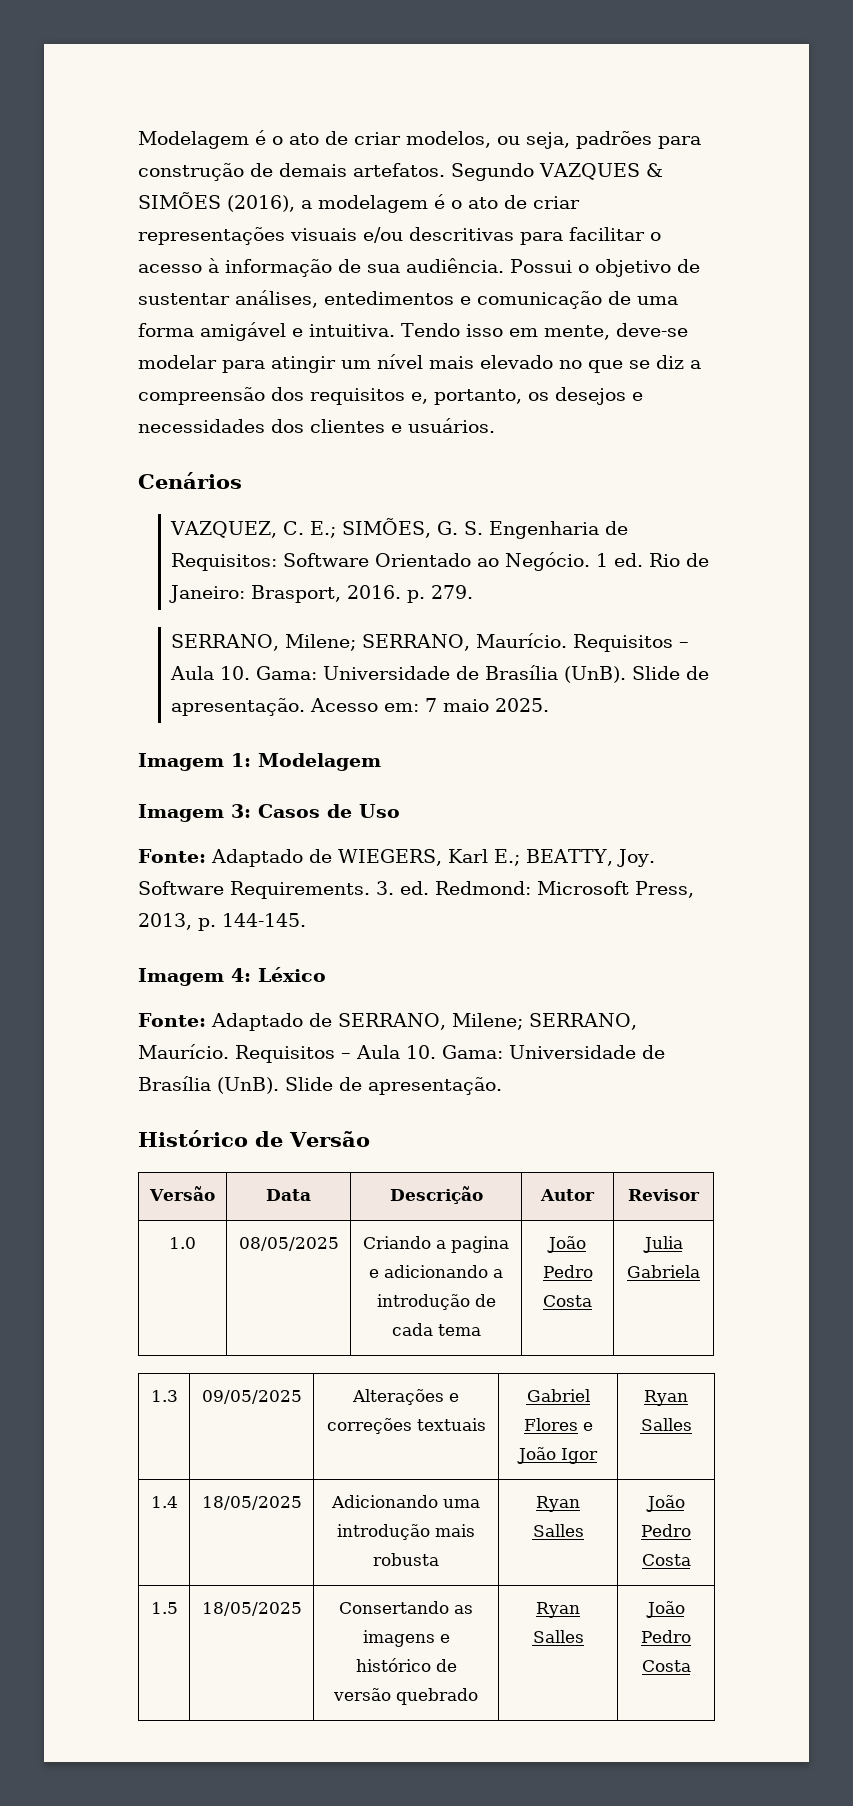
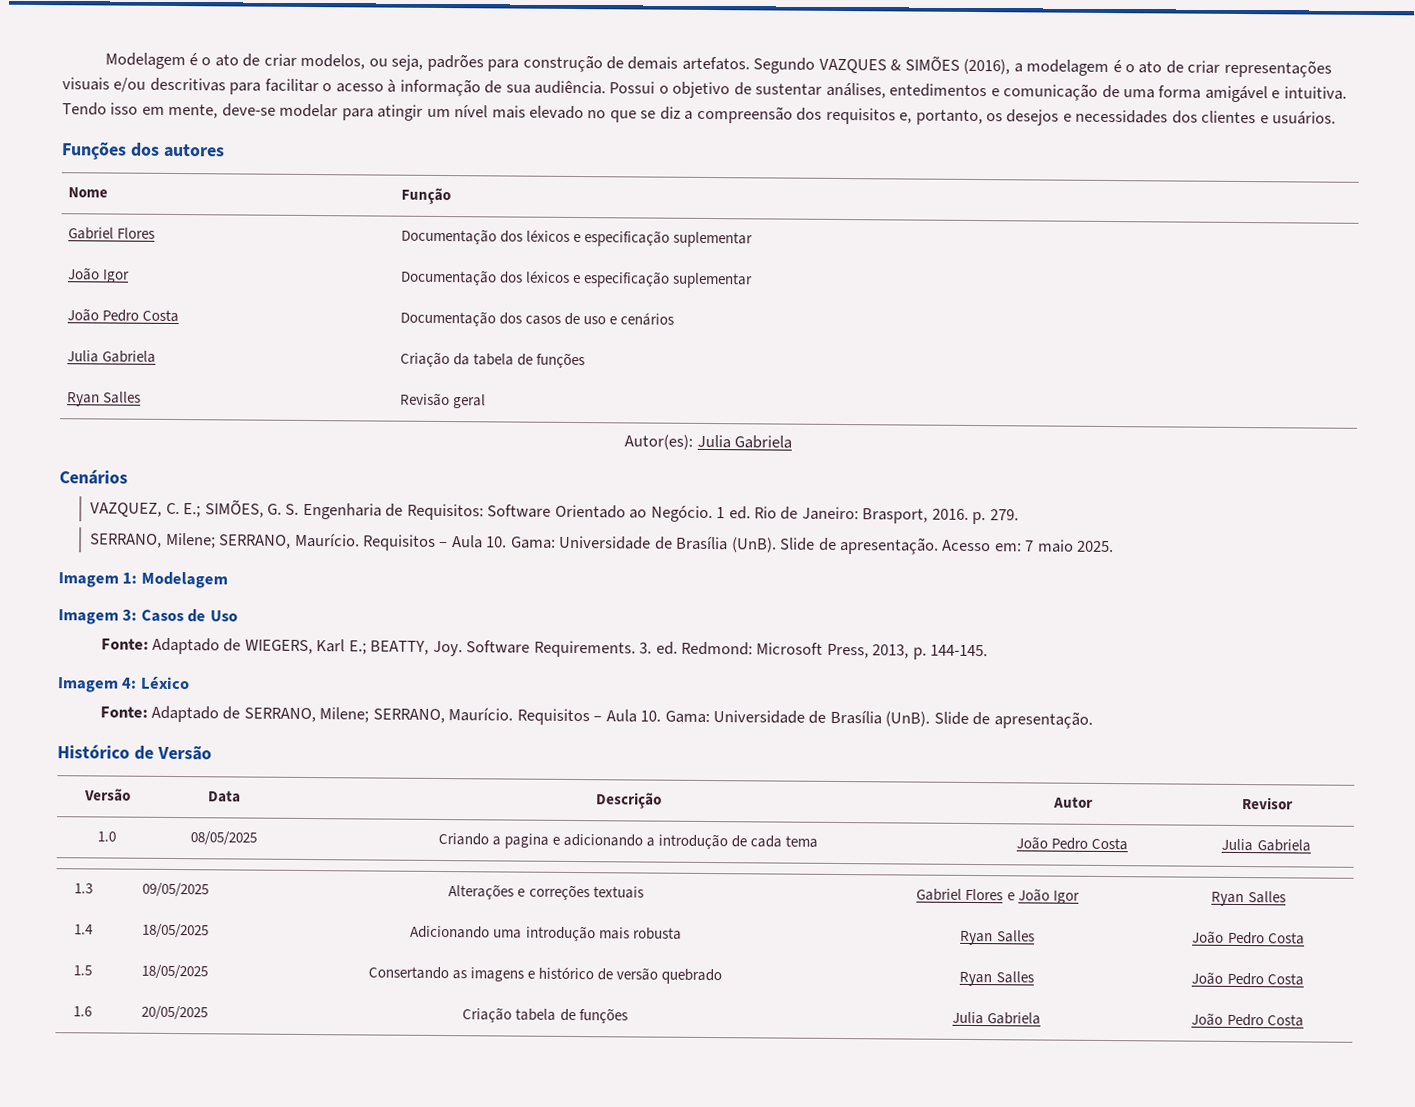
(495, 425) none -> [61,141,225,161] [67,187,108,198] [400,187,451,205] [67,227,156,240] [400,228,754,248] [67,267,131,283] [400,269,754,289] [66,308,180,323] [399,310,675,327] [66,350,157,363] [399,351,586,369] [66,391,142,407] [399,392,487,409] [624,434,792,450] // Funções dos autores // Nome | Função // Gabriel Flores | Documentação dos léxicos e especificação suplementar // João Igor | Documentação dos léxicos e especificação suplementar // João Pedro Costa | Documentação dos casos de uso e cenários // Julia Gabriela | Criação da tabela de funções // Ryan Salles | Revisão geral // Autor(es): Julia Gabriela
(691, 1666) none -> [73,1006,92,1017] [141,1005,208,1021] [462,1007,628,1024] [951,1011,1042,1025] [1191,1012,1304,1027] // 1.6 | 20/05/2025 | Criação tabela de funções | Julia Gabriela | João Pedro Costa

